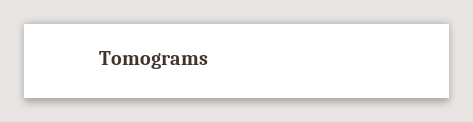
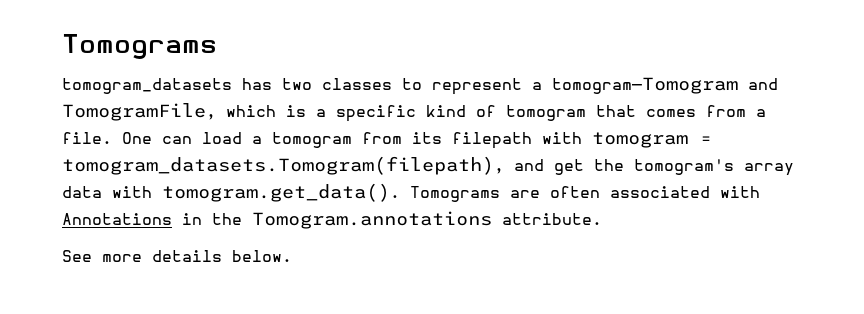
[99,51,208,69] Tomograms -> [62,34,217,59] [62,77,778,95] [62,103,766,122] [62,132,712,149] [62,156,794,176] [62,183,760,202] [62,211,602,229] [62,250,292,262] Tomograms // tomogram_datasets has two classes to represent a tomogram—Tomogram and TomogramFile, which is a specific kind of tomogram that comes from a file. One can load a tomogram from its filepath with tomogram = tomogram_datasets.Tomogram(filepath), and get the tomogram's array data with tomogram.get_data(). Tomograms are often associated with Annotations in the Tomogram.annotations attribute. // See more details below.

